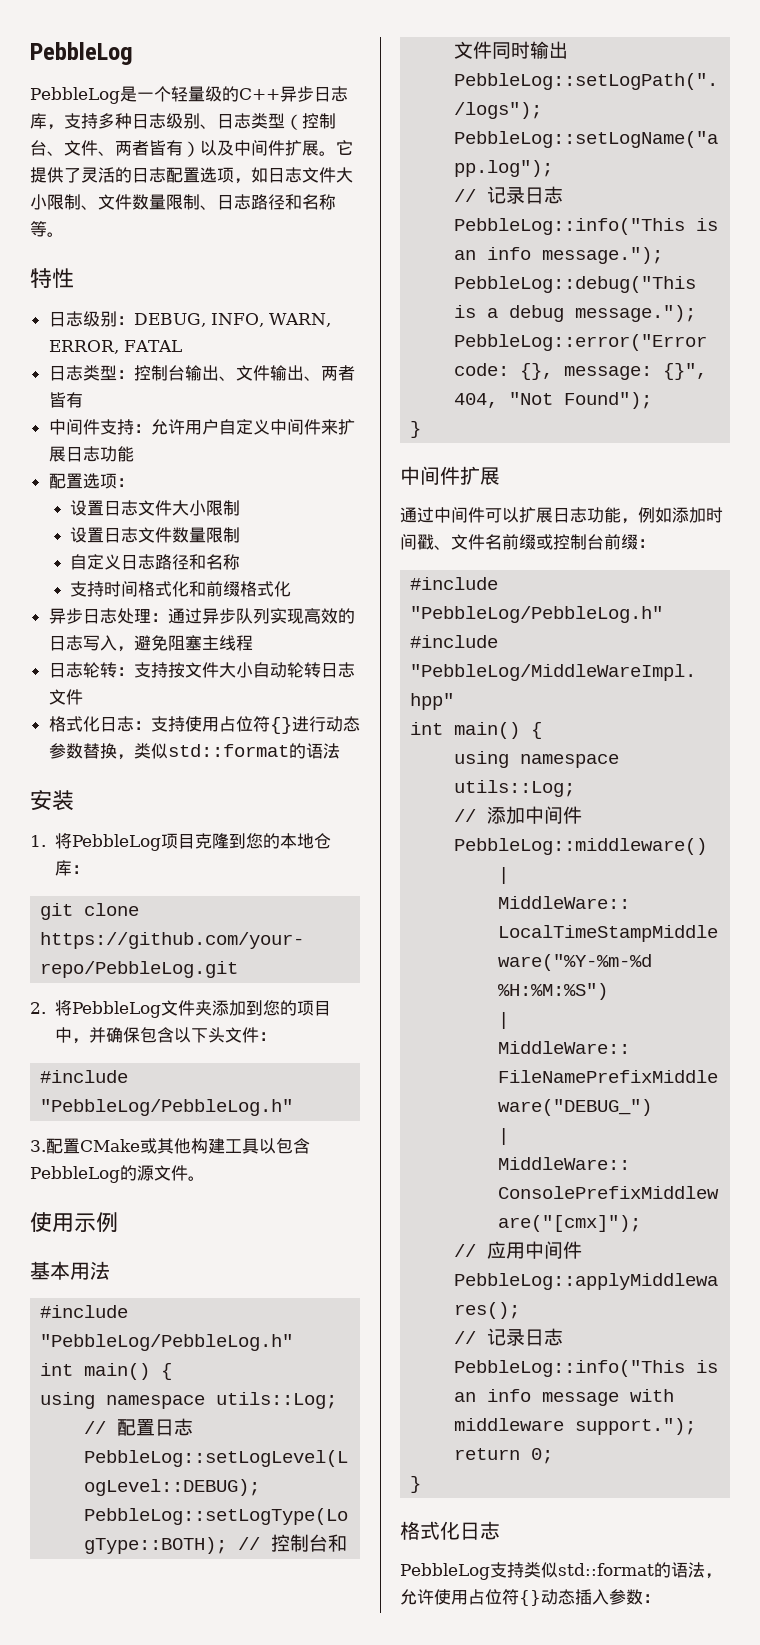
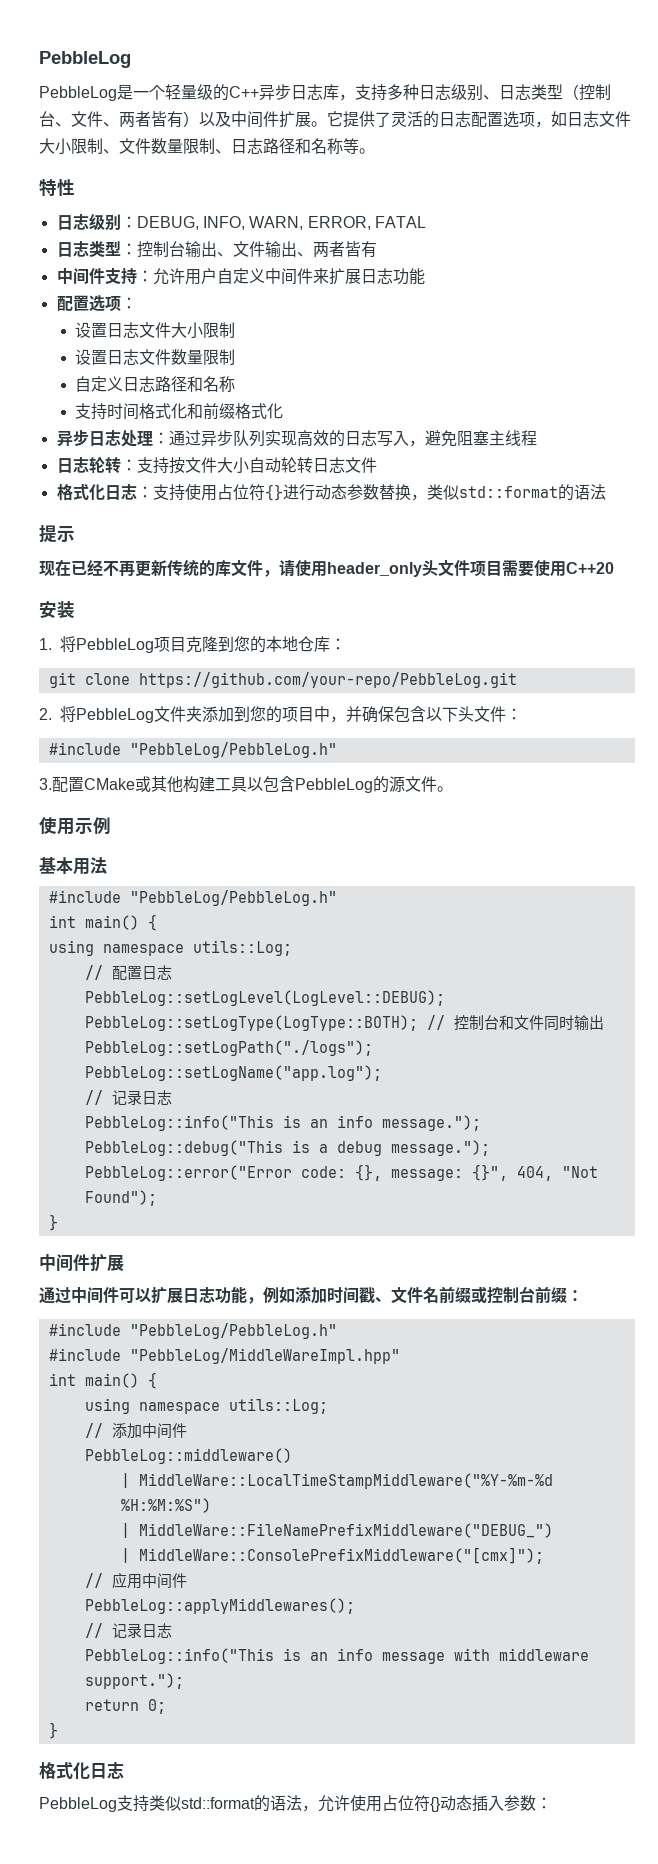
(340, 751) none -> [39,525,75,542] [39,559,614,577] // 提示 // 现在已经不再更新传统的库文件，请使用header_only头文件项目需要使用C++20

